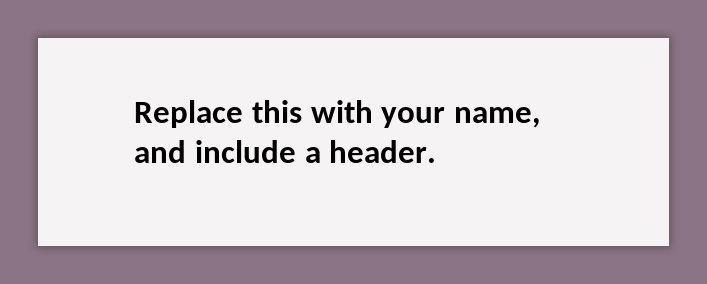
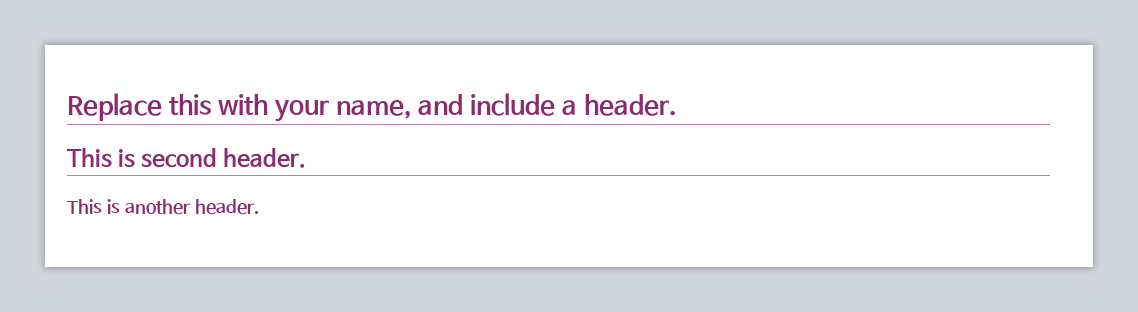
(437, 151) none -> [67,148,307,168] [67,199,259,215] // This is second header. // This is another header.

